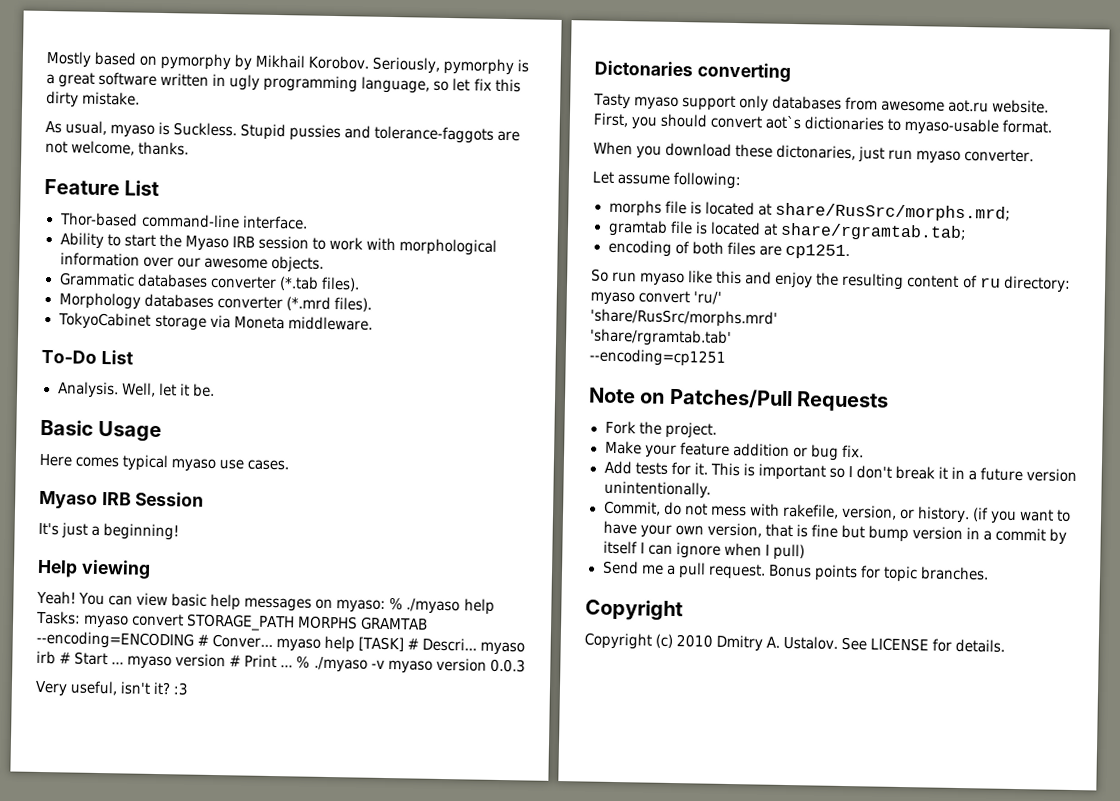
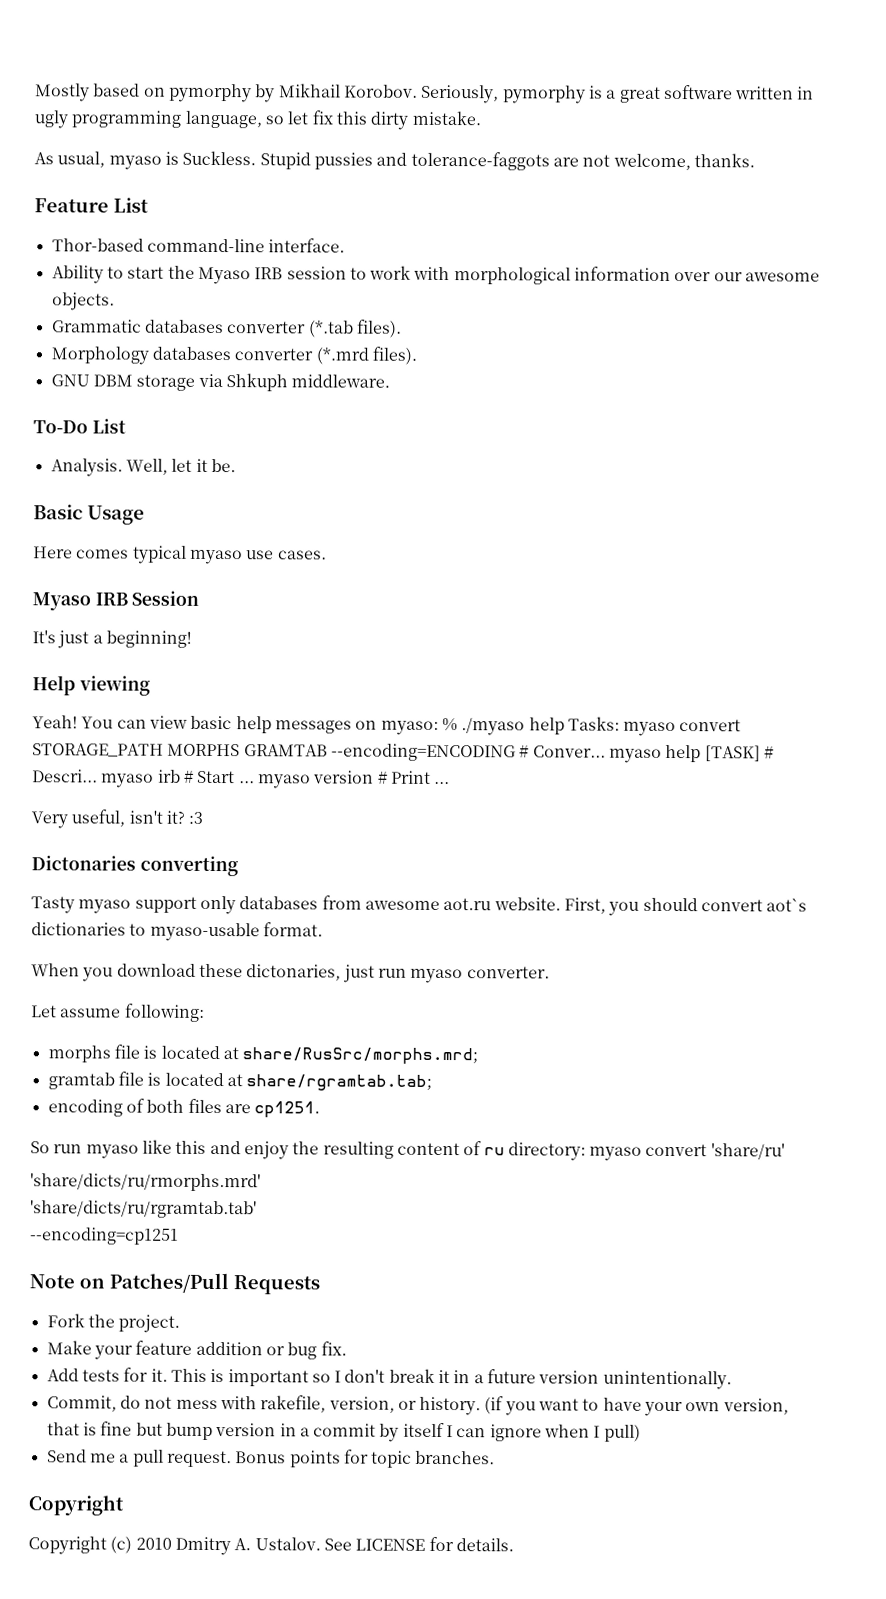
[57,312,152,330] TokyoCabinet -> [50,374,133,387] GNU DBM
[233,316,285,330] Moneta -> [225,373,288,392] Shkuph
[296,655,526,674] % ./myaso -v myaso version 0.0.3 -> (451, 783) none
[693,291,723,305] [590,308,778,328] [589,328,732,347] 'ru/' // 'share/RusSrc/morphs.mrd' // 'share/rgramtab.tab' -> [710,1143,785,1160] [30,1173,261,1192] [30,1200,257,1219] 'share/ru' // 'share/dicts/ru/rmorphs.mrd' // 'share/dicts/ru/rgramtab.tab'

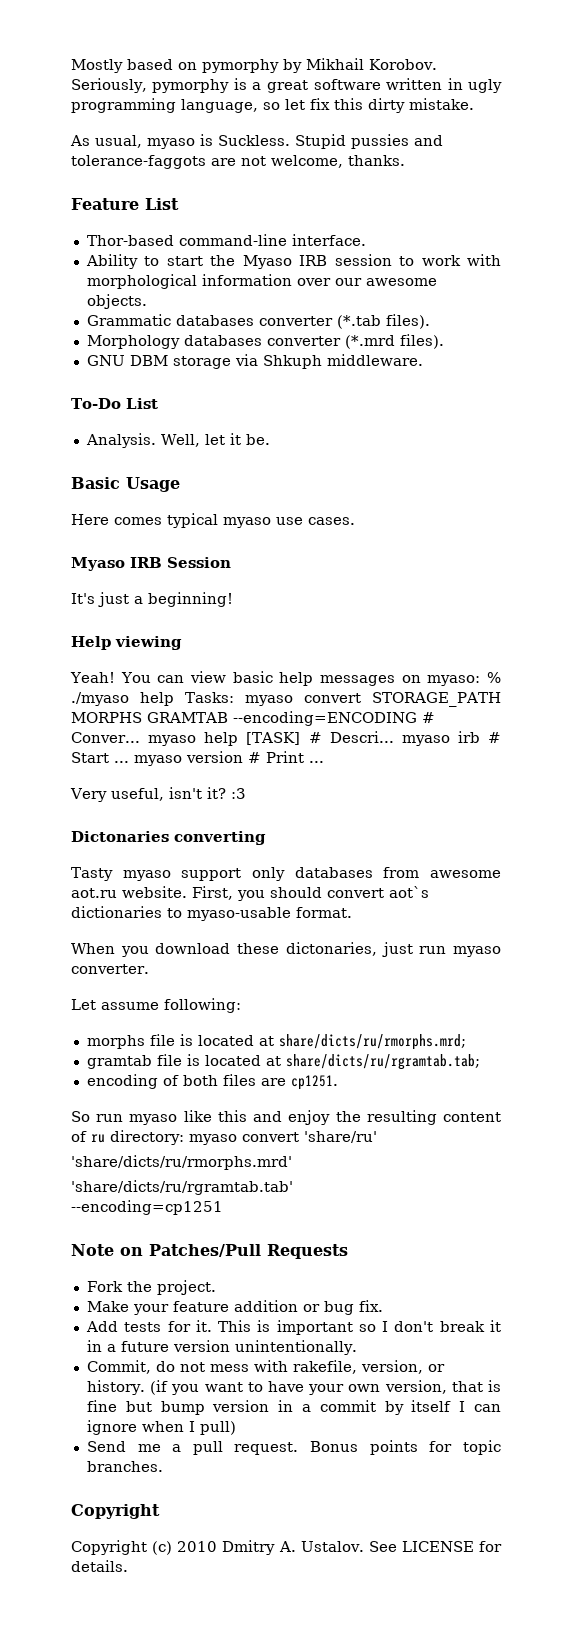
[242,1047,479,1065] share/RusSrc/morphs.mrd; -> [278,1034,466,1050] share/dicts/ru/rmorphs.mrd;
[246,1074,433,1091] share/rgramtab.tab; -> [285,1054,480,1070] share/dicts/ru/rgramtab.tab;

